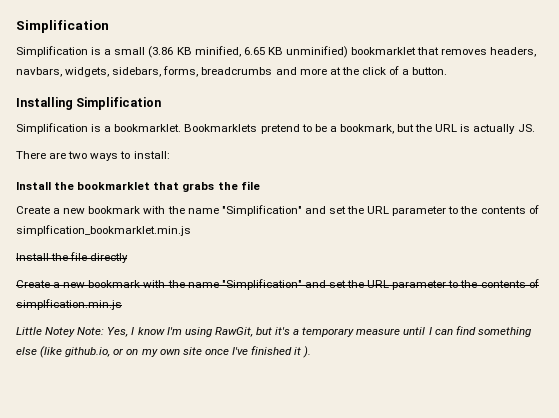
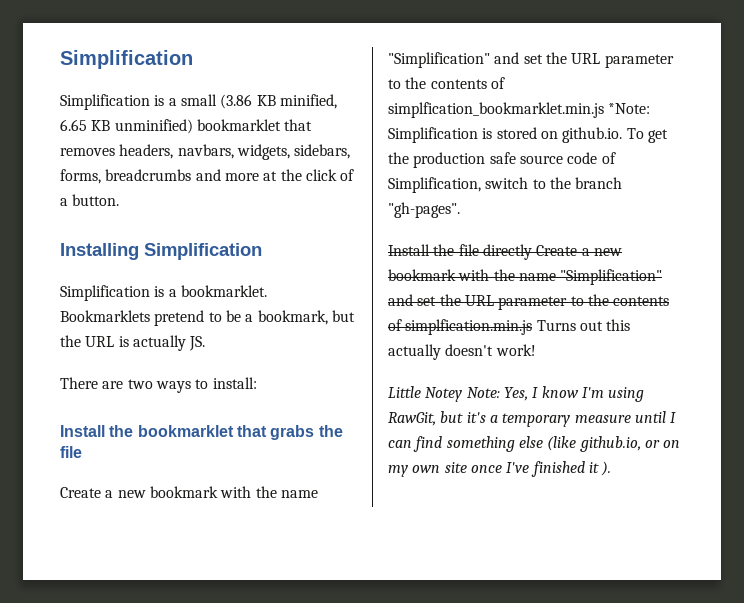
(191, 230) none -> [608,103,651,114] [388,127,668,143] [388,152,616,168] [388,177,623,193] [388,202,460,218] *Note: Simplification is stored on github.io. To get the production safe source code of Simplification, switch to the branch "gh-pages".
(129, 258) // -> (532, 252) none
(122, 304) none -> [536,319,631,331] [388,344,536,360] Turns out this actually doesn't work!

